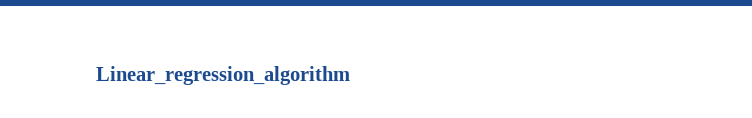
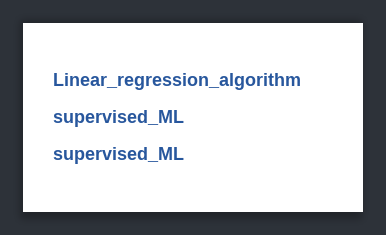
(350, 75) none -> [53,110,184,127] [53,147,184,164] // supervised_ML // supervised_ML

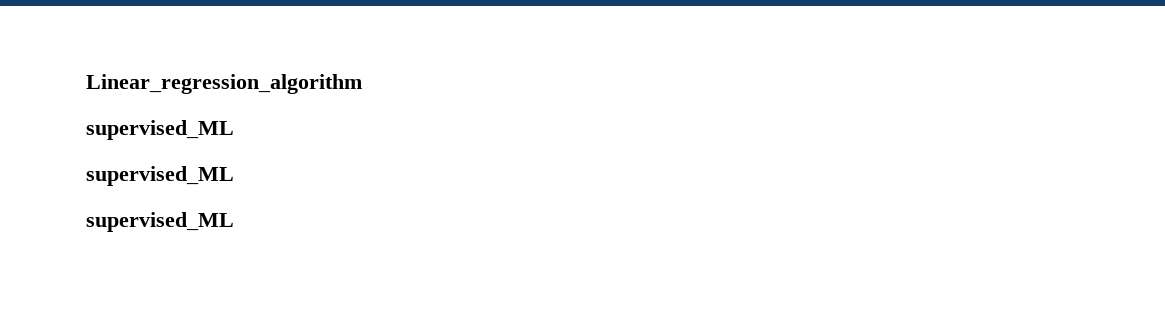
(184, 155) none -> [86,212,234,232] // supervised_ML

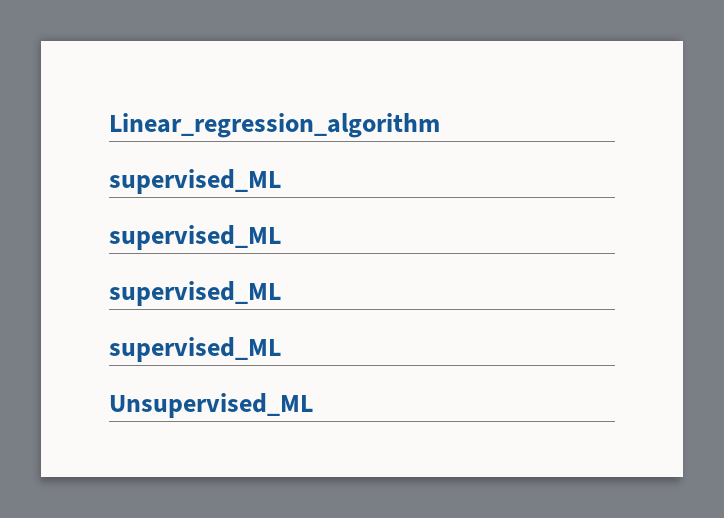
(234, 222) none -> [109,337,281,362] [109,393,313,418] // supervised_ML // Unsupervised_ML

